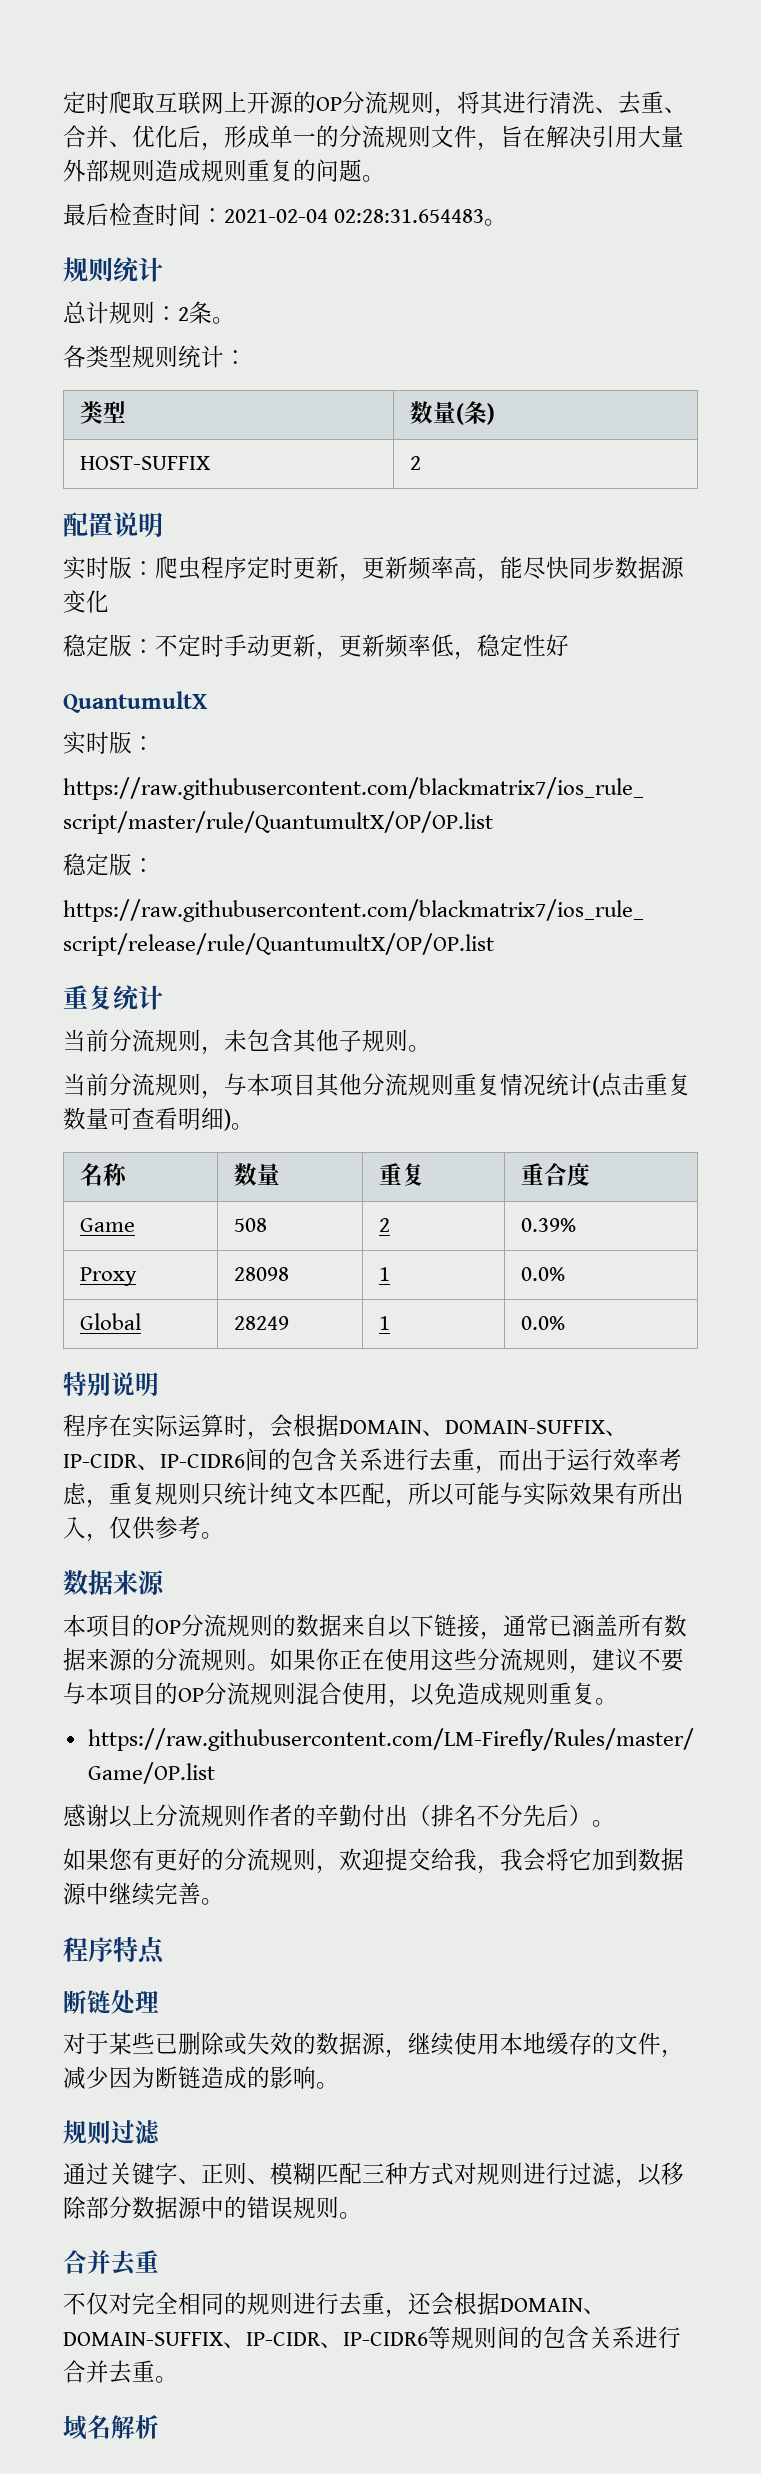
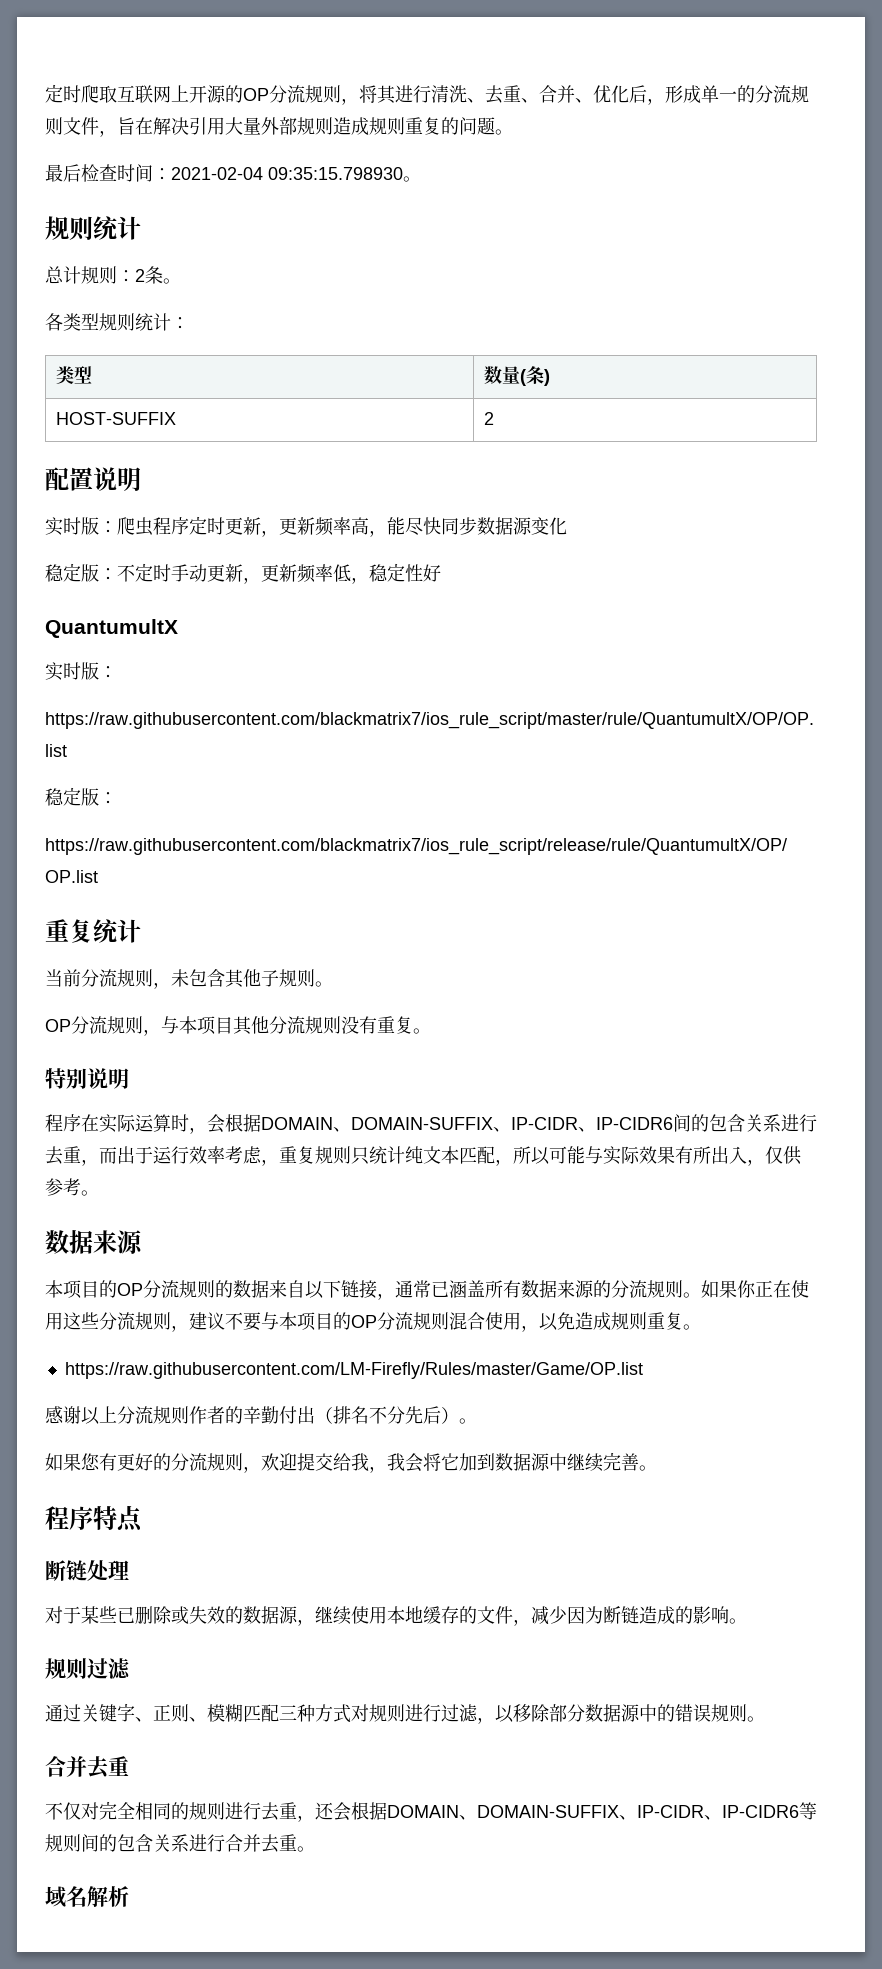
[334,209,485,223] 02:28:31.654483 -> [268,167,403,180] 09:35:15.798930
[63,1073,109,1096] 当前 -> [45,1019,71,1032] OP
[454,1073,691,1097] [63,1107,254,1131] [80,1163,129,1186] [234,1163,281,1186] [379,1163,426,1186] [521,1163,591,1186] [80,1218,136,1232] [234,1218,268,1232] [379,1218,391,1232] [521,1218,577,1232] [80,1267,138,1286] [234,1267,290,1281] [379,1267,391,1281] [521,1267,566,1281] [80,1313,142,1330] [234,1316,290,1330] [379,1316,391,1330] [521,1316,566,1330] 重复情况统计(点击重复数量可查看明细)。 // 名称 | 数量 | 重复 | 重合度 // Game | 508 | 2 | 0.39% // Proxy | 28098 | 1 | 0.0% // Global | 28249 | 1 | 0.0% -> [341,1016,431,1034] 没有重复。

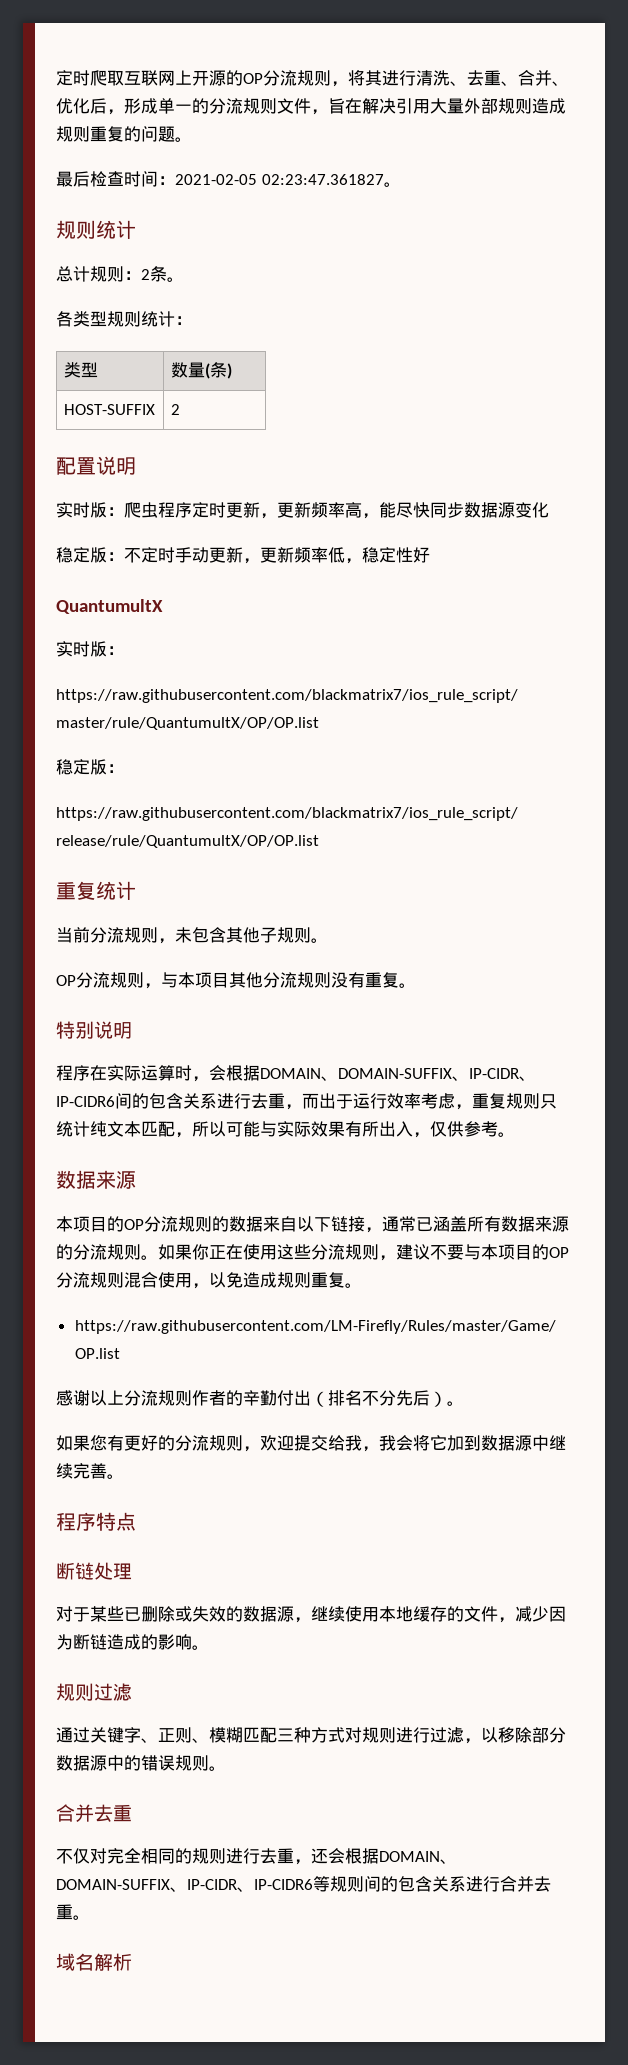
[171,167,403,180] 2021-02-04 09:35:15.798930 -> [175,174,384,185] 2021-02-05 02:23:47.361827

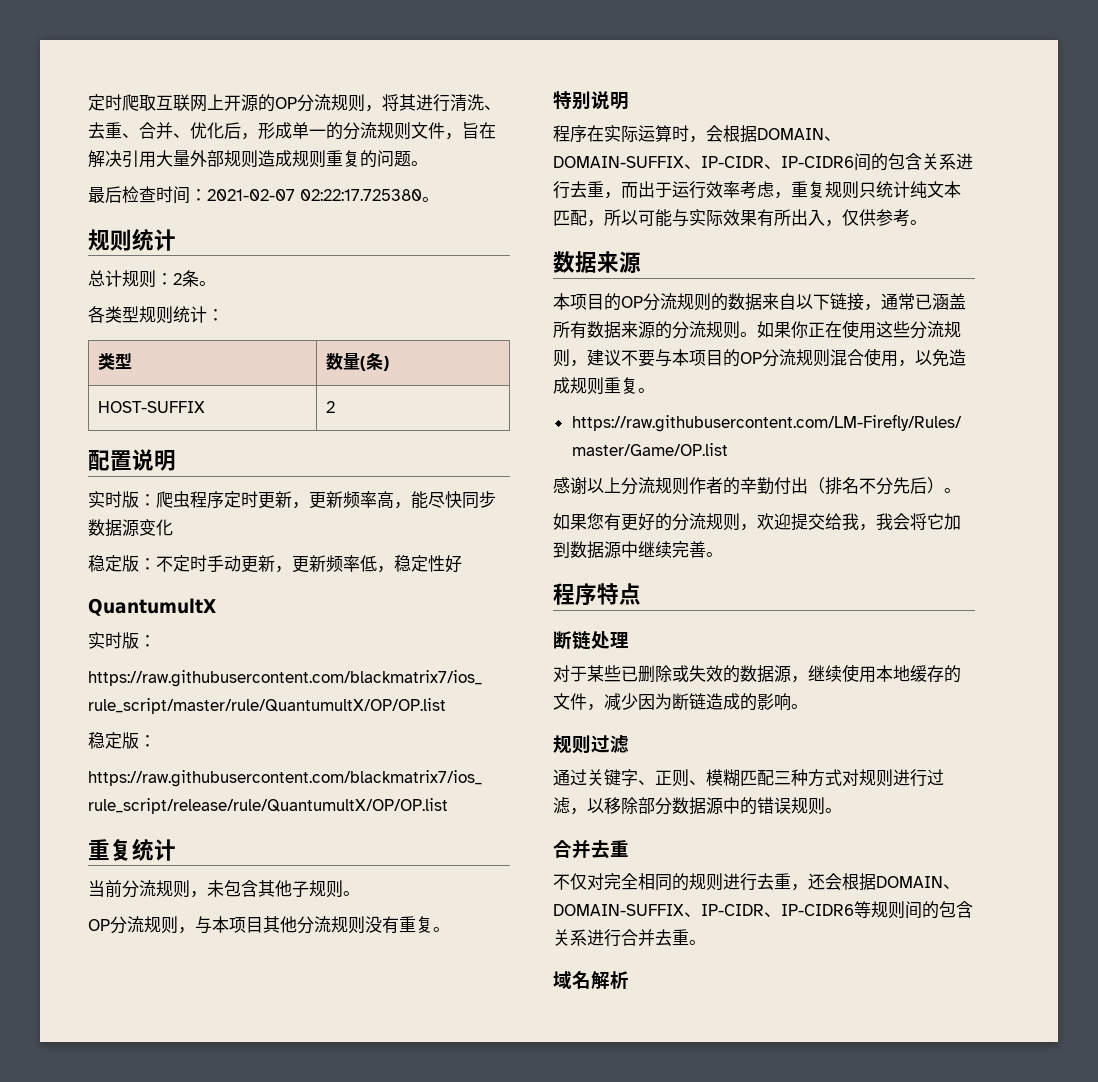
[175,174,384,185] 2021-02-05 02:23:47.361827 -> [207,189,422,201] 2021-02-07 02:22:17.725380

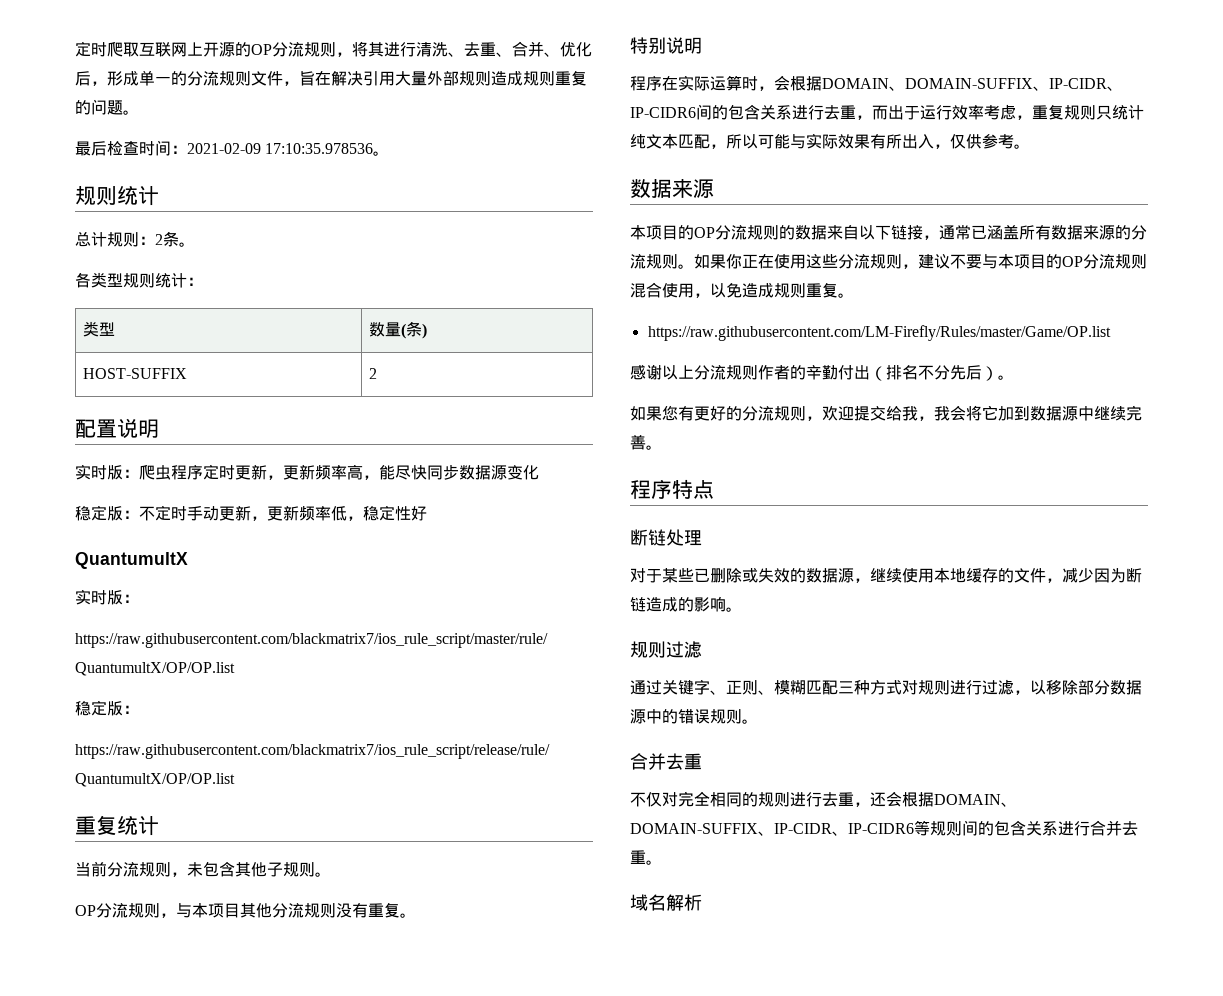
[207,189,422,201] 2021-02-07 02:22:17.725380 -> [187,143,374,154] 2021-02-09 17:10:35.978536

